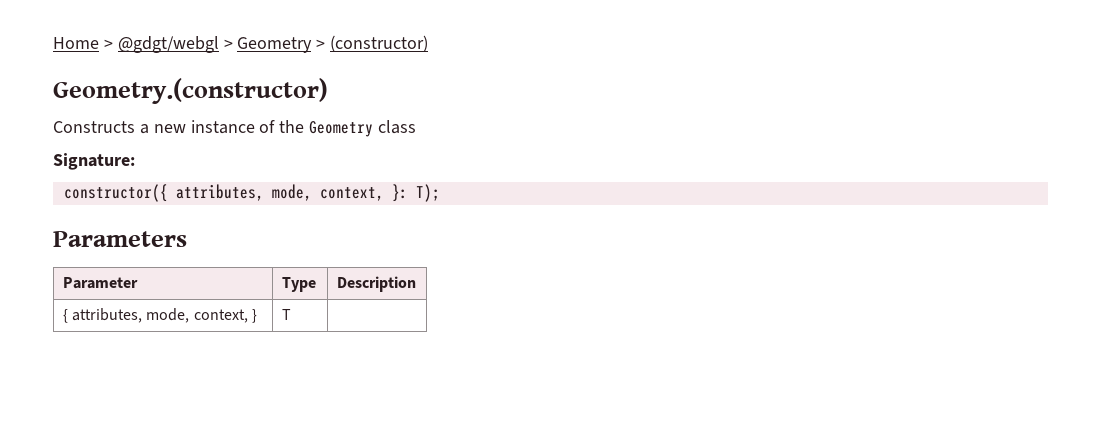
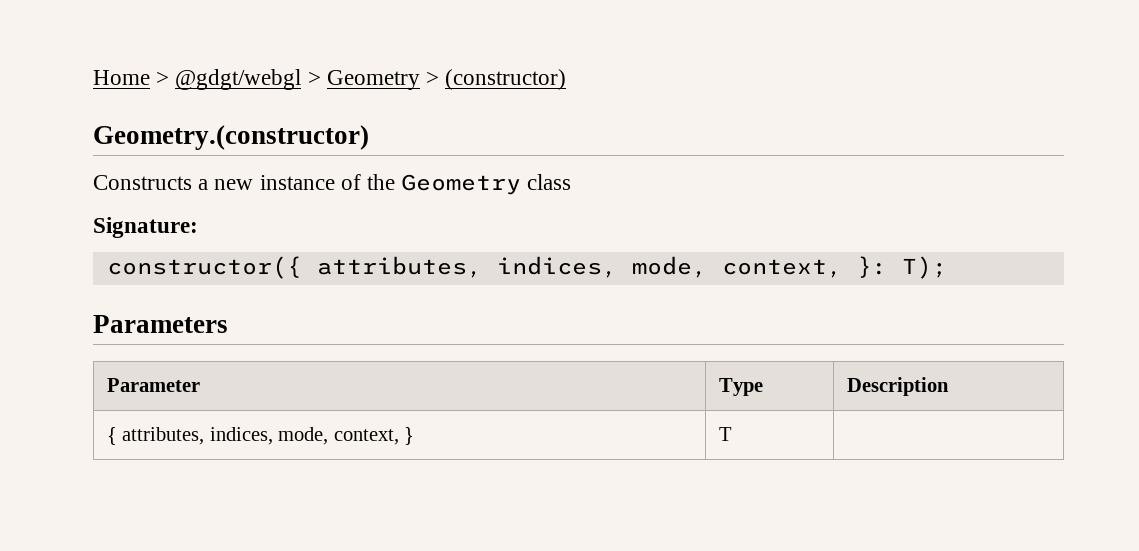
(264, 192) none -> [496,256,617,278] indices,
(143, 315) none -> [209,427,273,445] indices,

